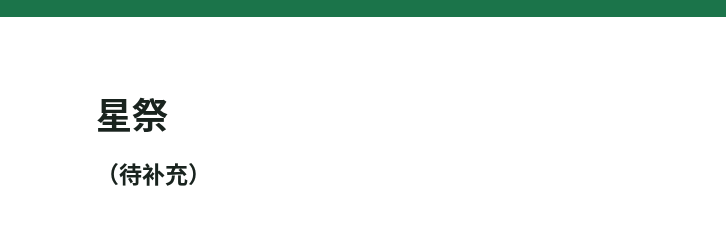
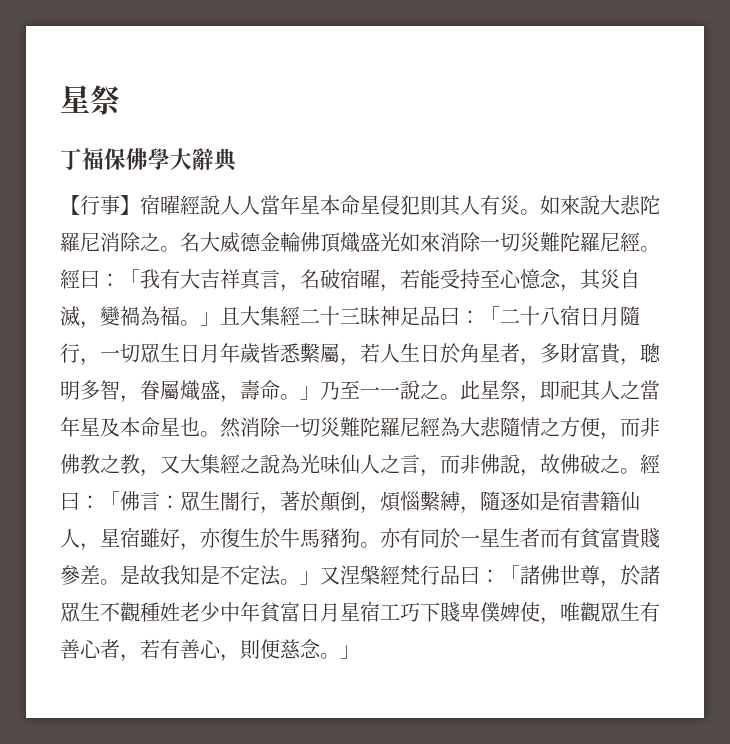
[96,163,211,186] （待补充） -> [60,148,239,172] [60,194,660,216] [60,232,660,253] [60,268,640,292] [60,305,640,329] [60,343,661,366] [60,380,660,403] [60,417,660,440] [60,454,660,477] [60,490,640,514] [60,527,660,551] [60,565,660,588] [60,601,660,625] [60,639,360,662] 丁福保佛學大辭典 // 【行事】宿曜經說人人當年星本命星侵犯則其人有災。如來說大悲陀羅尼消除之。名大威德金輪佛頂熾盛光如來消除一切災難陀羅尼經。經曰：「我有大吉祥真言，名破宿曜，若能受持至心憶念，其災自滅，變禍為福。」且大集經二十三昧神足品曰：「二十八宿日月隨行，一切眾生日月年歲皆悉繫屬，若人生日於角星者，多財富貴，聰明多智，眷屬熾盛，壽命。」乃至一一說之。此星祭，即祀其人之當年星及本命星也。然消除一切災難陀羅尼經為大悲隨情之方便，而非佛教之教，又大集經之說為光味仙人之言，而非佛說，故佛破之。經曰：「佛言：眾生闇行，著於顛倒，煩惱繫縛，隨逐如是宿書籍仙人，星宿雖好，亦復生於牛馬豬狗。亦有同於一星生者而有貧富貴賤參差。是故我知是不定法。」又涅槃經梵行品曰：「諸佛世尊，於諸眾生不觀種姓老少中年貧富日月星宿工巧下賤卑僕婢使，唯觀眾生有善心者，若有善心，則便慈念。」

